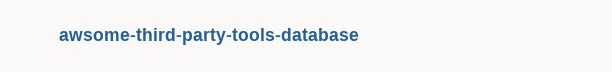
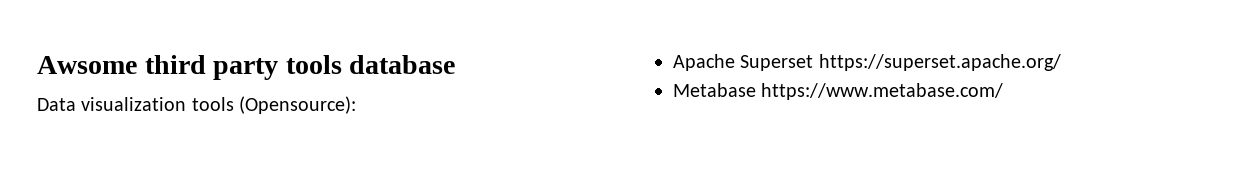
[59,28,359,45] awsome-third-party-tools-database -> [37,55,456,80] [37,96,357,114] [673,54,1061,71] [673,83,1004,100] Awsome third party tools database // Data visualization tools (Opensource): // Apache Superset https://superset.apache.org/ // Metabase https://www.metabase.com/

